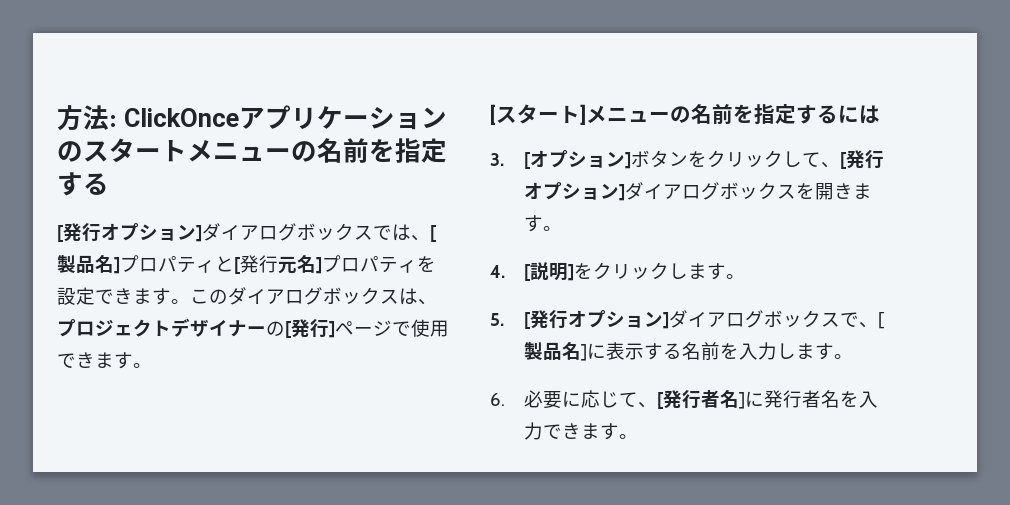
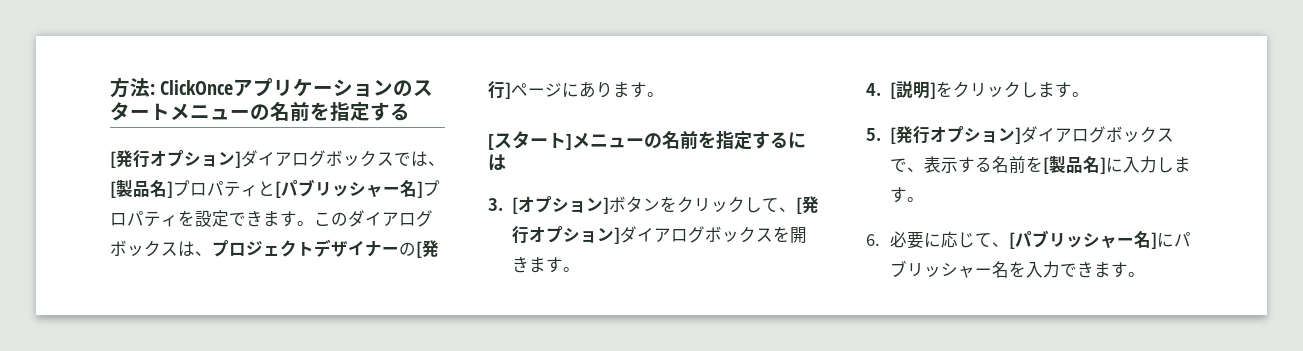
[240,255,297,274] 発行元 -> [281,179,400,197] パブリッシャー
[392,319,449,337] [57,352,95,368] で使用でき -> [562,81,613,98] にあり
[877,312,885,329] [523,342,739,361] [製品名]に表示する名前を -> [923,156,1123,174] 表示する名前を[製品名]に
[662,390,821,409] 発行者名]に発行者 -> [1014,230,1191,249] [889,260,992,278] パブリッシャー名]にパブリッシャー

